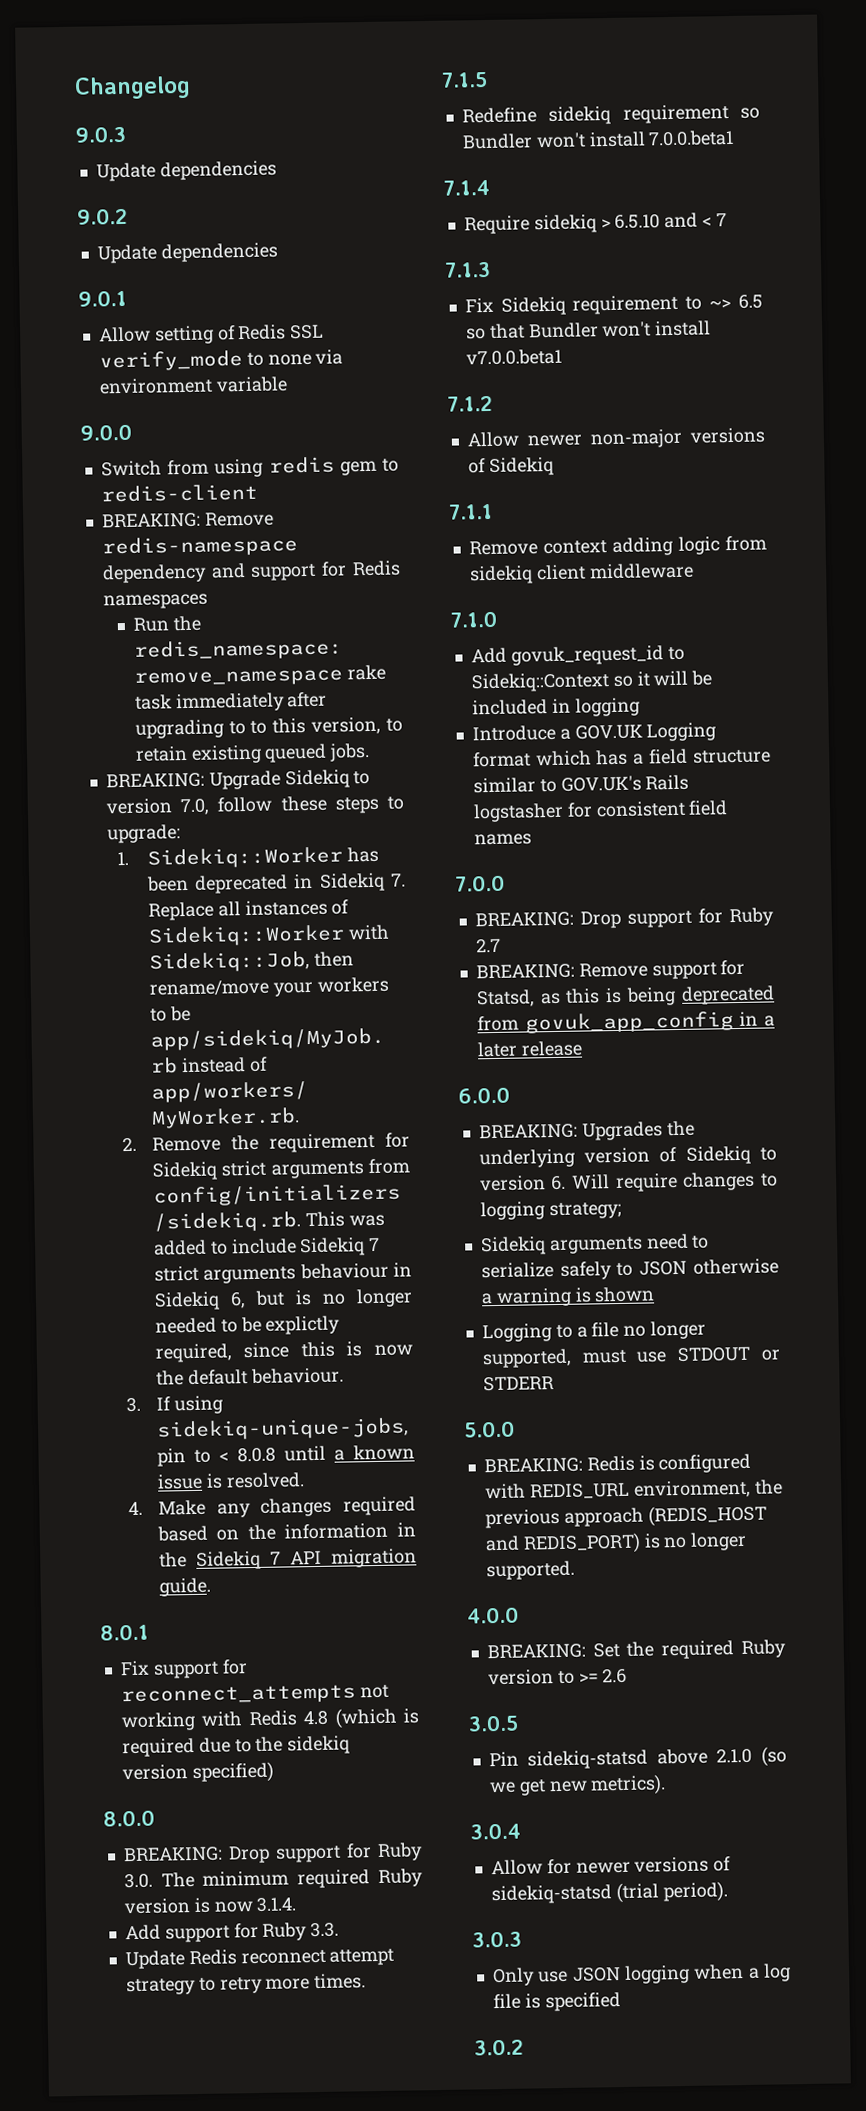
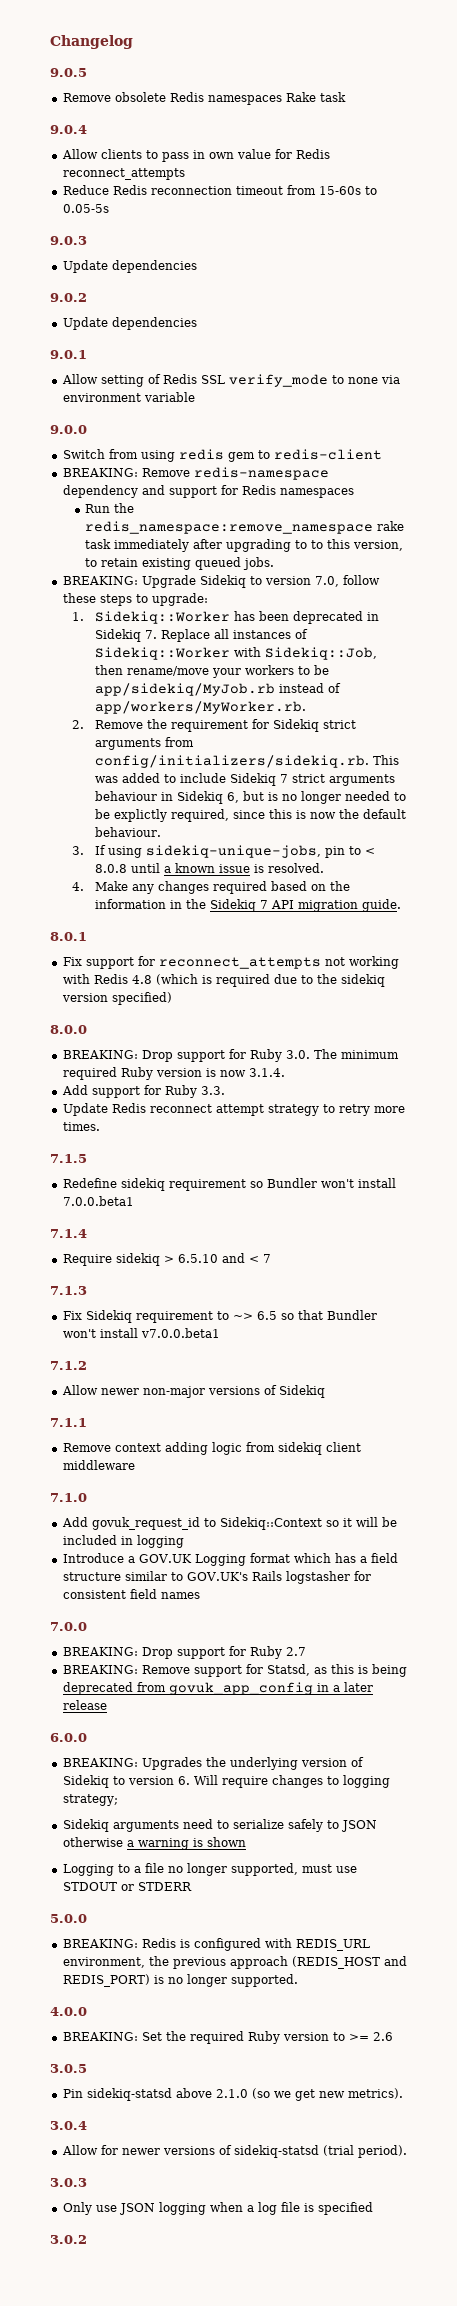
(191, 87) none -> [50,68,87,77] [62,92,346,105] [50,125,87,134] [61,149,330,162] [62,168,185,180] [62,185,377,195] [62,204,109,213] // 9.0.5 // Remove obsolete Redis namespaces Rake task // 9.0.4 // Allow clients to pass in own value for Redis reconnect_attempts // Reduce Redis reconnection timeout from 15-60s to 0.05-5s

